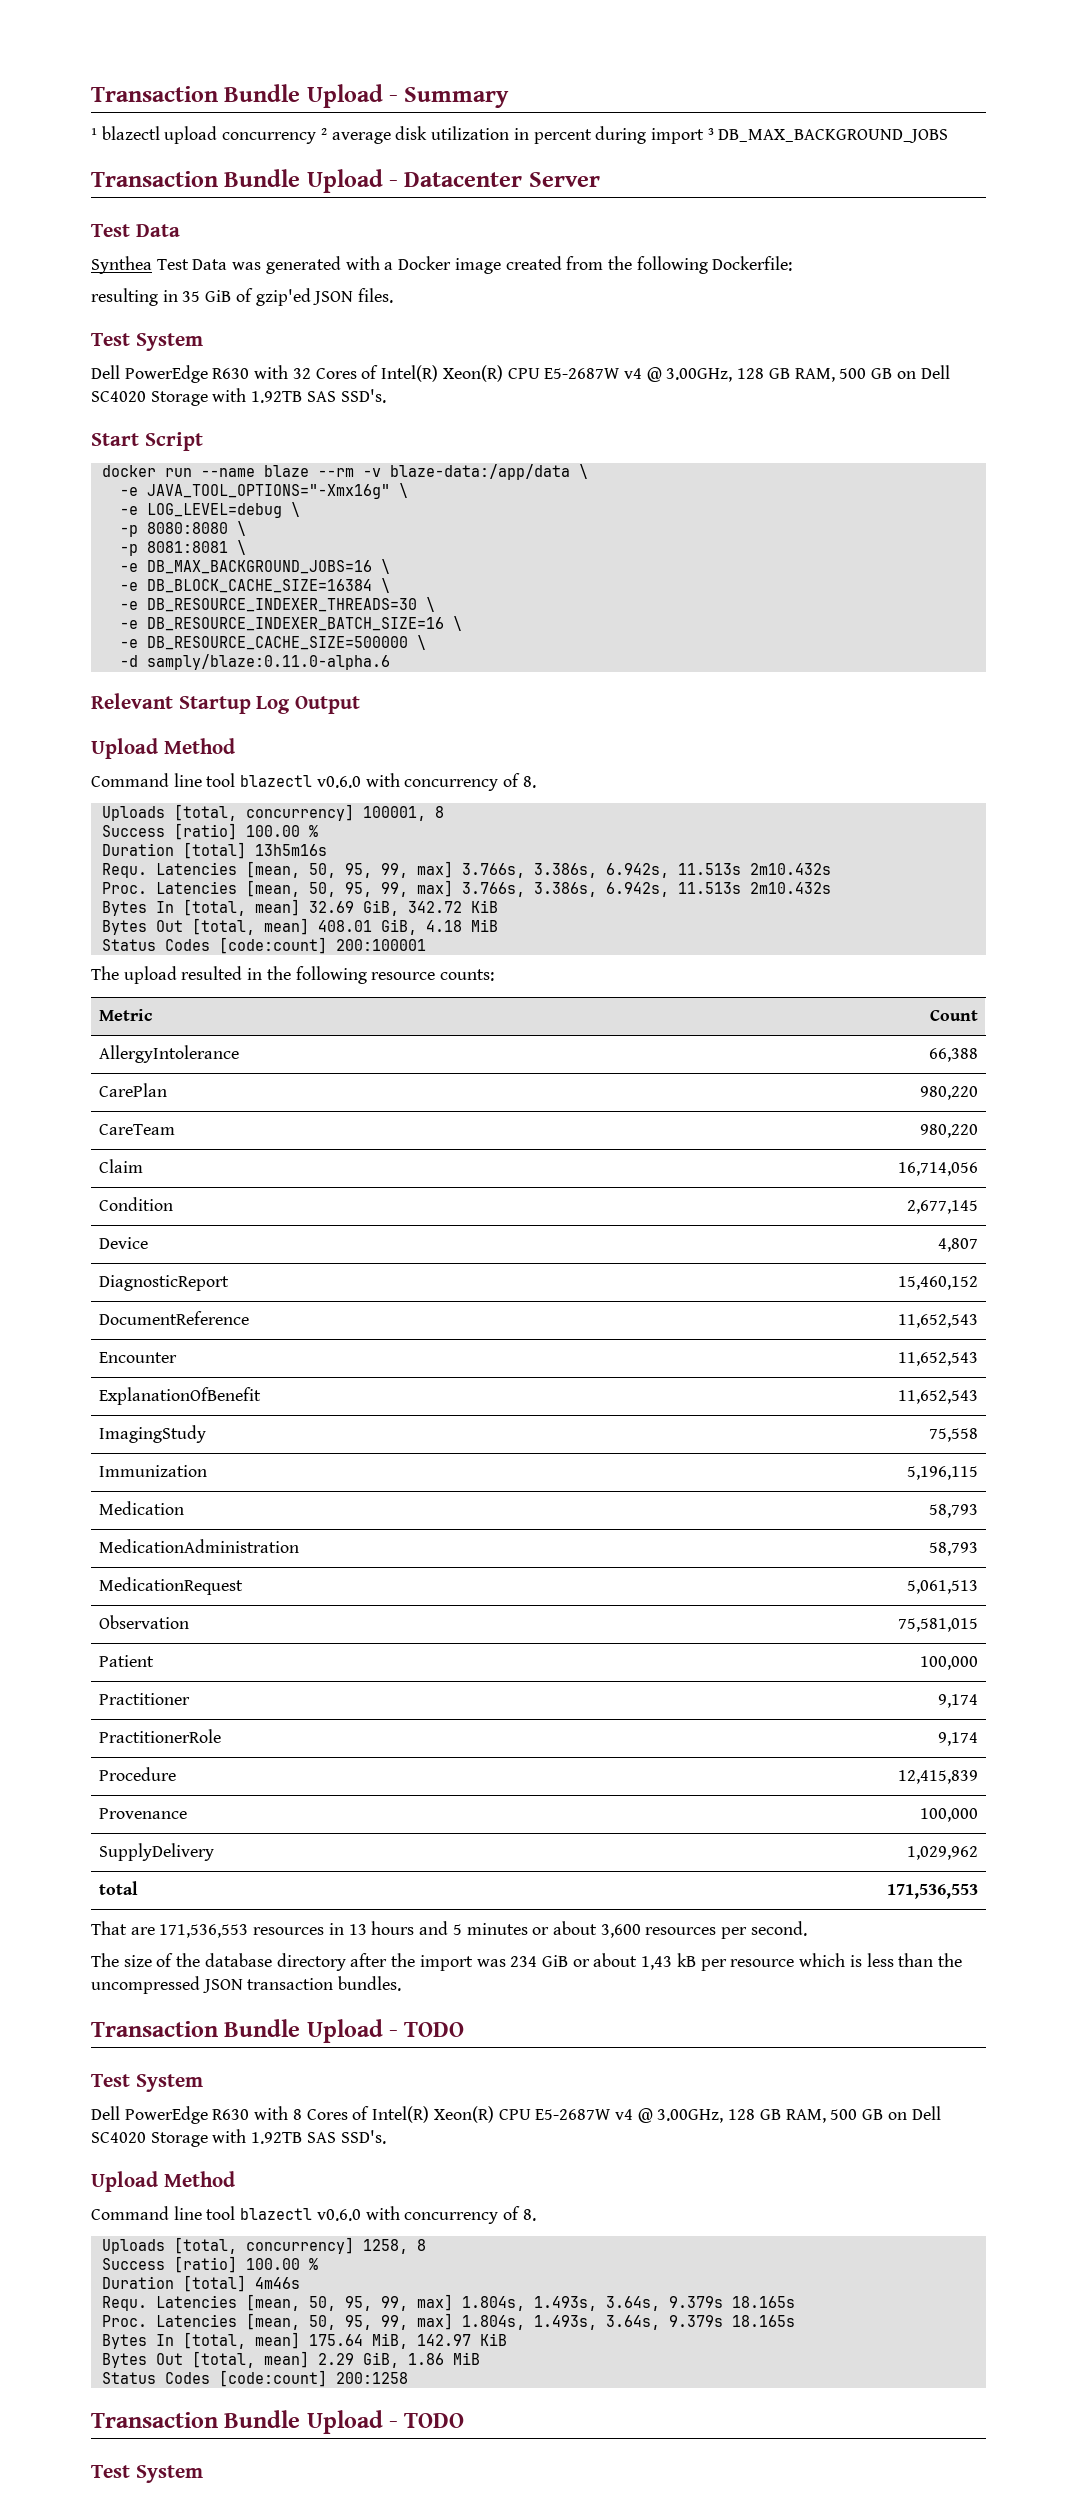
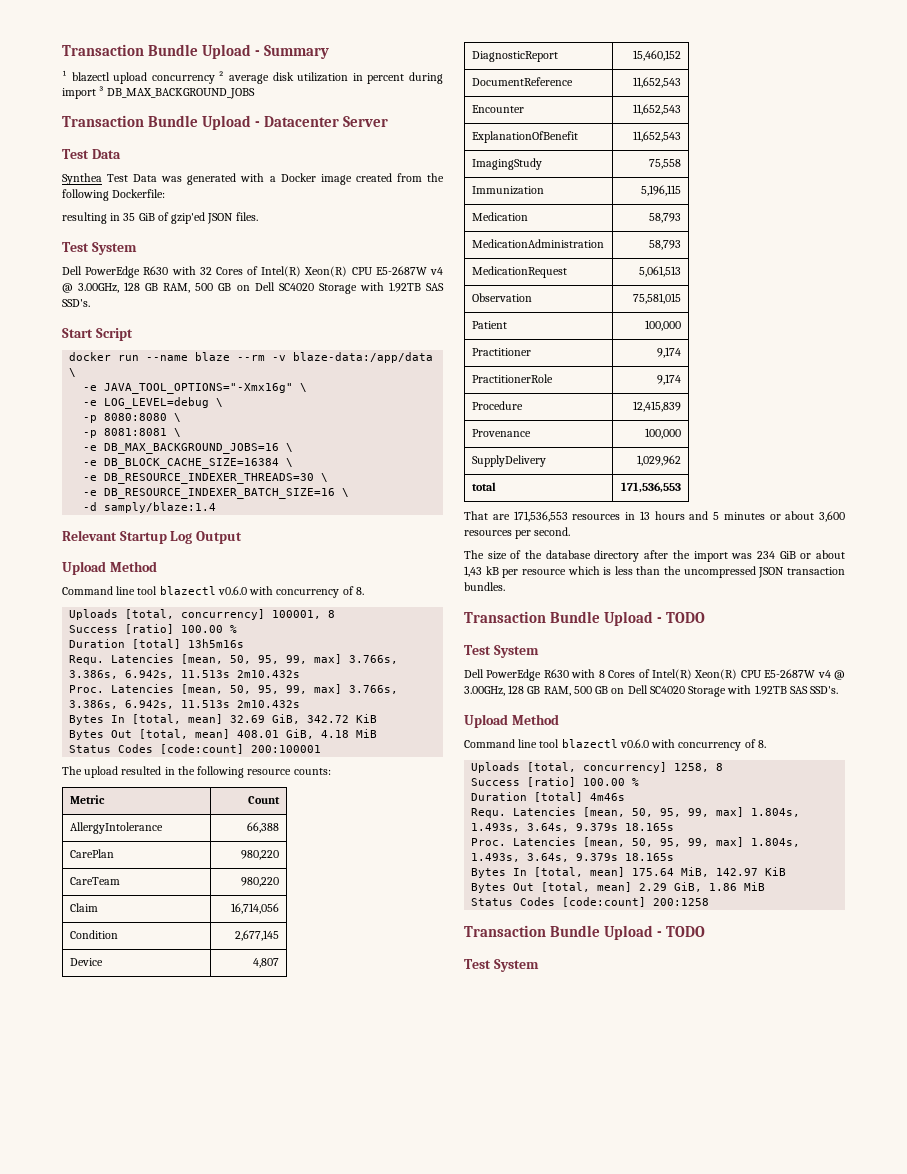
[119,635,426,650] // -e DB_RESOURCE_CACHE_SIZE=500000 \ -> (350, 492) none
[146,654,390,670] samply/blaze:0.11.0-alpha.6 -> [104,502,217,513] samply/blaze:1.4

